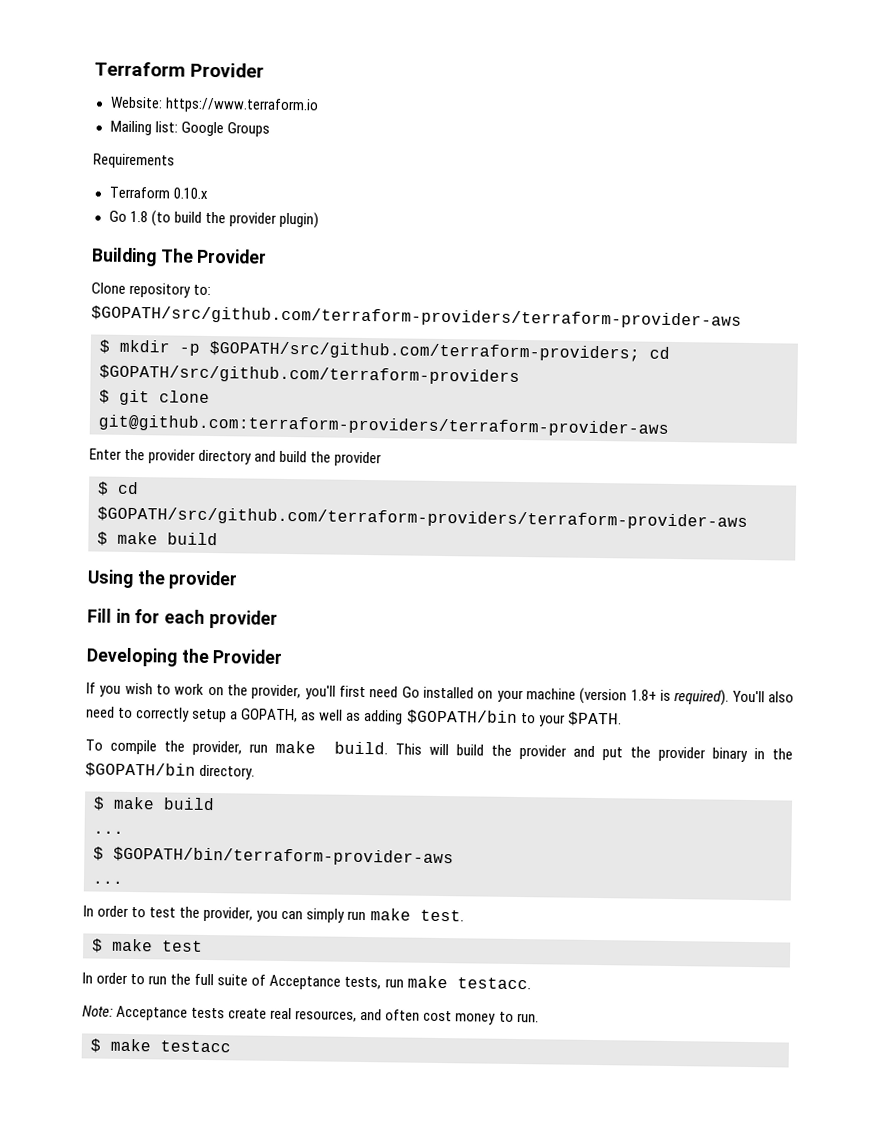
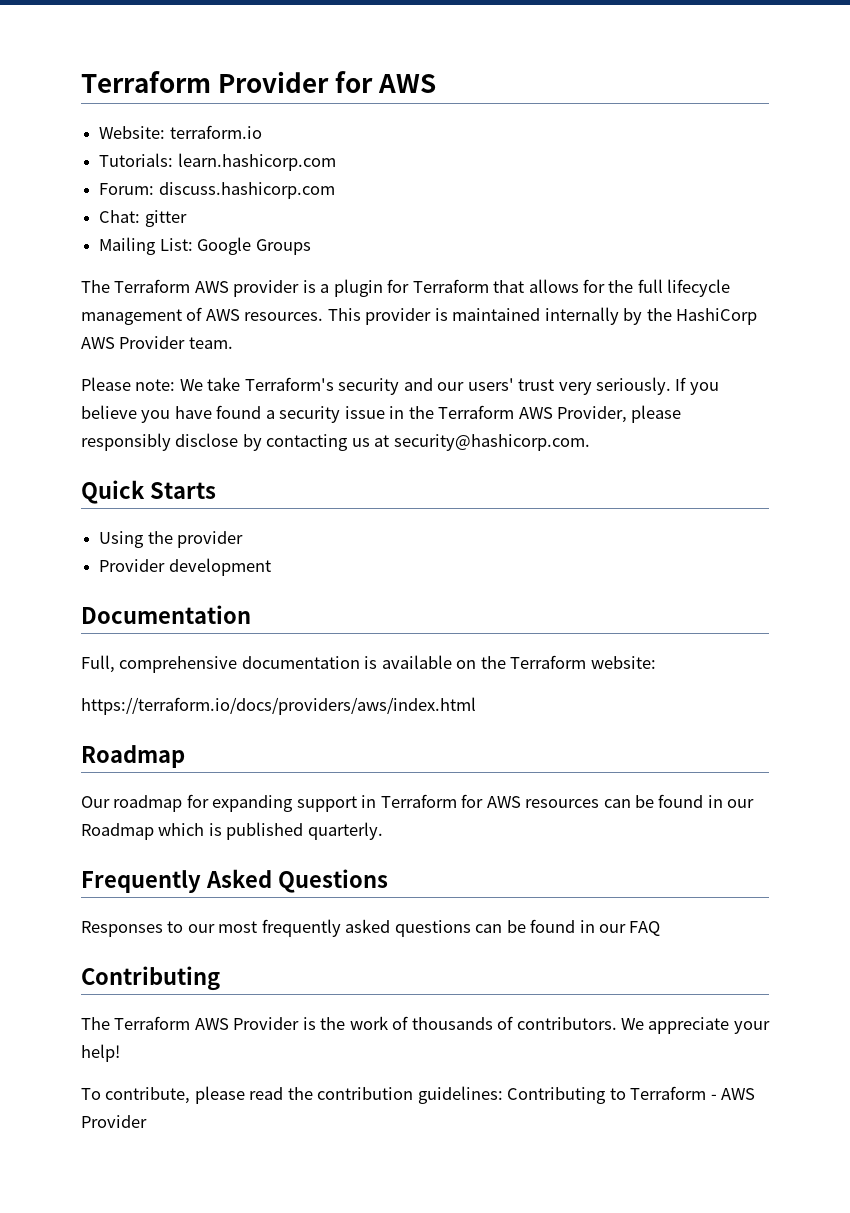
(265, 70) none -> [335,71,437,93] for AWS
[164,97,319,114] https://www.terraform.io -> [169,125,262,139] [99,153,336,171] [99,182,335,199] [99,210,187,227] terraform.io // Tutorials: learn.hashicorp.com // Forum: discuss.hashicorp.com // Chat: gitter
[154,121,178,133] list: -> [159,238,193,251] List:
[93,153,175,169] [108,186,208,199] [108,210,319,229] [91,247,268,267] [91,282,212,298] [91,305,742,329] [99,339,670,362] [99,364,520,385] [99,389,210,406] [98,414,669,437] [89,448,383,467] [97,481,139,496] [97,506,748,530] [97,531,218,546] [87,569,238,590] [87,608,278,629] [86,647,283,667] [86,682,795,706] [86,706,622,727] [85,739,793,762] [85,762,256,780] [93,796,215,811] [93,830,124,834] [93,846,454,867] [92,880,123,884] [83,905,464,923] [92,938,203,953] [82,972,531,990] [82,1005,539,1025] [90,1038,231,1053] Requirements // Terraform 0.10.x // Go 1.8 (to build the provider plugin) // Building The Provider // Clone repository to: $GOPATH/src/github.com/terraform-providers/terraform-provider-aws // $ mkdir -p $GOPATH/src/github.com/terraform-providers; cd $GOPATH/src/github.com/terraform-providers // $ git clone git@github.com:terraform-providers/terraform-provider-aws // Enter the provider directory and build the provider // $ cd $GOPATH/src/github.com/terraform-providers/terraform-provider-aws // $ make build // Using the provider // Fill in for each provider // Developing the Provider // If you wish to work on the provider, you'll first need Go installed on your machine (version 1.8+ is required). You'll also need to correctly setup a GOPATH, as well as adding $GOPATH/bin to your $PATH. // To compile the provider, run make build. This will build the provider and put the provider binary in the $GOPATH/bin directory. // $ make build // ... // $ $GOPATH/bin/terraform-provider-aws // ... // In order to test the provider, you can simply run make test. // $ make test // In order to run the full suite of Acceptance tests, run make testacc. // Note: Acceptance tests create real resources, and often cost money to run. // $ make testacc -> [81,279,731,297] [81,307,758,325] [81,336,233,349] [81,377,719,395] [81,405,682,423] [81,433,590,451] [81,480,216,504] [99,531,244,548] [99,558,271,576] [81,605,251,624] [81,655,656,673] [81,697,476,715] [81,745,185,768] [81,794,755,812] [81,822,383,840] [81,869,388,893] [81,919,661,937] [81,966,220,991] [81,1016,770,1034] [81,1044,120,1062] [81,1086,756,1104] [81,1115,147,1128] The Terraform AWS provider is a plugin for Terraform that allows for the full lifecycle management of AWS resources. This provider is maintained internally by the HashiCorp AWS Provider team. // Please note: We take Terraform's security and our users' trust very seriously. If you believe you have found a security issue in the Terraform AWS Provider, please responsibly disclose by contacting us at security@hashicorp.com. // Quick Starts // Using the provider // Provider development // Documentation // Full, comprehensive documentation is available on the Terraform website: // https://terraform.io/docs/providers/aws/index.html // Roadmap // Our roadmap for expanding support in Terraform for AWS resources can be found in our Roadmap which is published quarterly. // Frequently Asked Questions // Responses to our most frequently asked questions can be found in our FAQ // Contributing // The Terraform AWS Provider is the work of thousands of contributors. We appreciate your help! // To contribute, please read the contribution guidelines: Contributing to Terraform - AWS Provider

